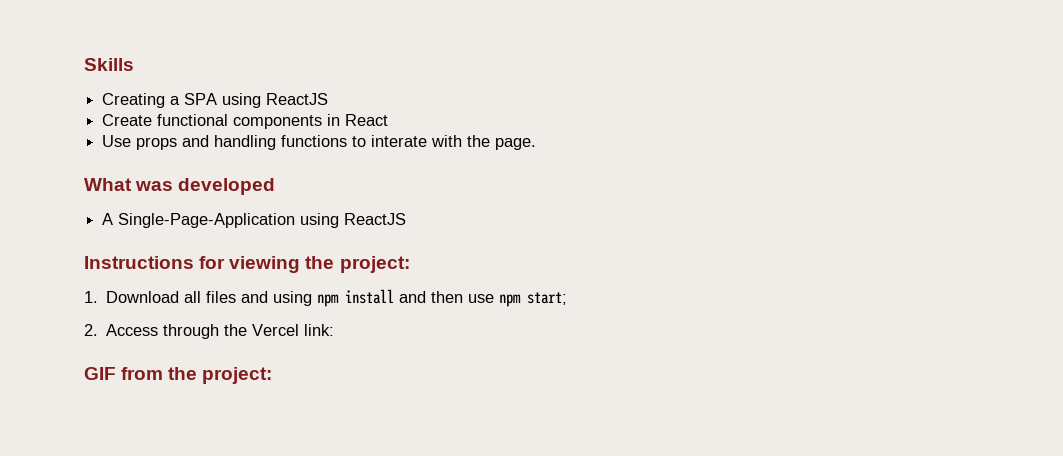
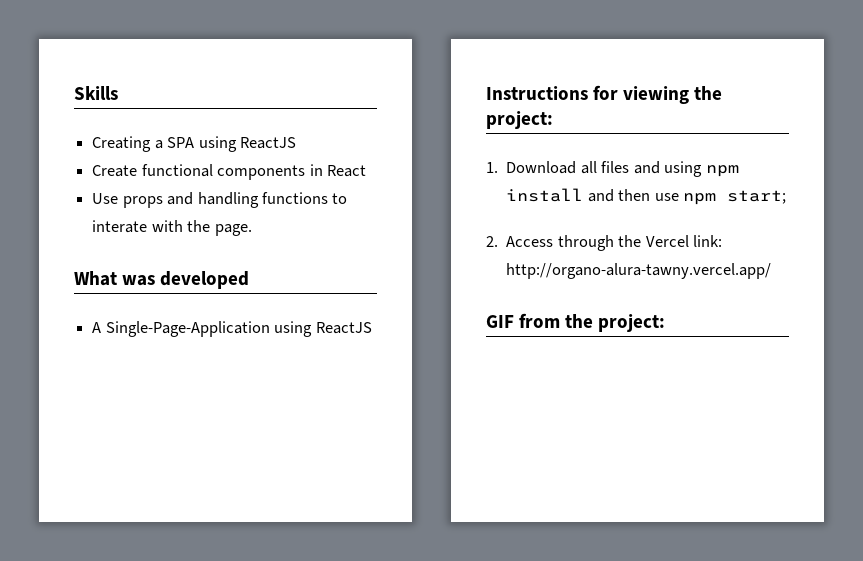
(335, 330) none -> [506,263,772,279] http://organo-alura-tawny.vercel.app/

